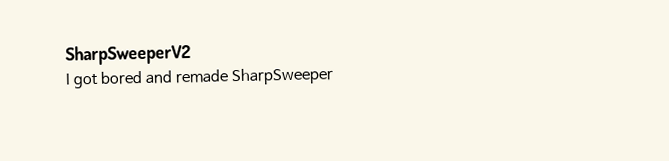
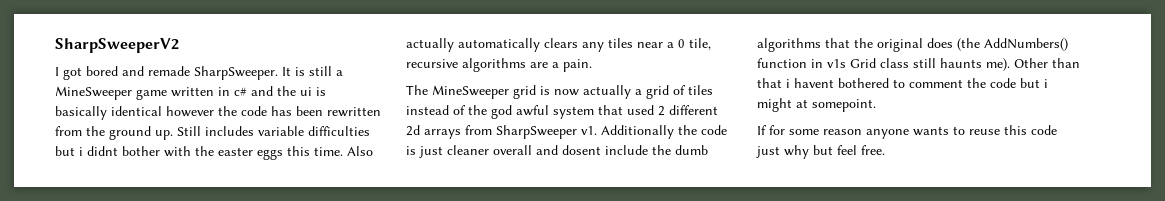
[230,67,334,86] SharpSweeper -> [194,66,343,80] [55,86,326,100] [55,106,381,120] [55,126,370,140] [55,146,373,160] [406,38,711,52] [406,58,592,72] [406,85,713,99] [406,105,718,119] [406,125,727,139] [406,145,708,158] [757,38,1068,52] [757,58,1080,71] [757,78,1048,88] [757,98,876,112] [757,125,1057,139] [756,145,885,159] SharpSweeper. It is still a MineSweeper game written in c# and the ui is basically identical however the code has been rewritten from the ground up. Still includes variable difficulties but i didnt bother with the easter eggs this time. Also actually automatically clears any tiles near a 0 tile, recursive algorithms are a pain. // The MineSweeper grid is now actually a grid of tiles instead of the god awful system that used 2 different 2d arrays from SharpSweeper v1. Additionally the code is just cleaner overall and dosent include the dumb algorithms that the original does (the AddNumbers() function in v1s Grid class still haunts me). Other than that i havent bothered to comment the code but i might at somepoint. // If for some reason anyone wants to reuse this code just why but feel free.

